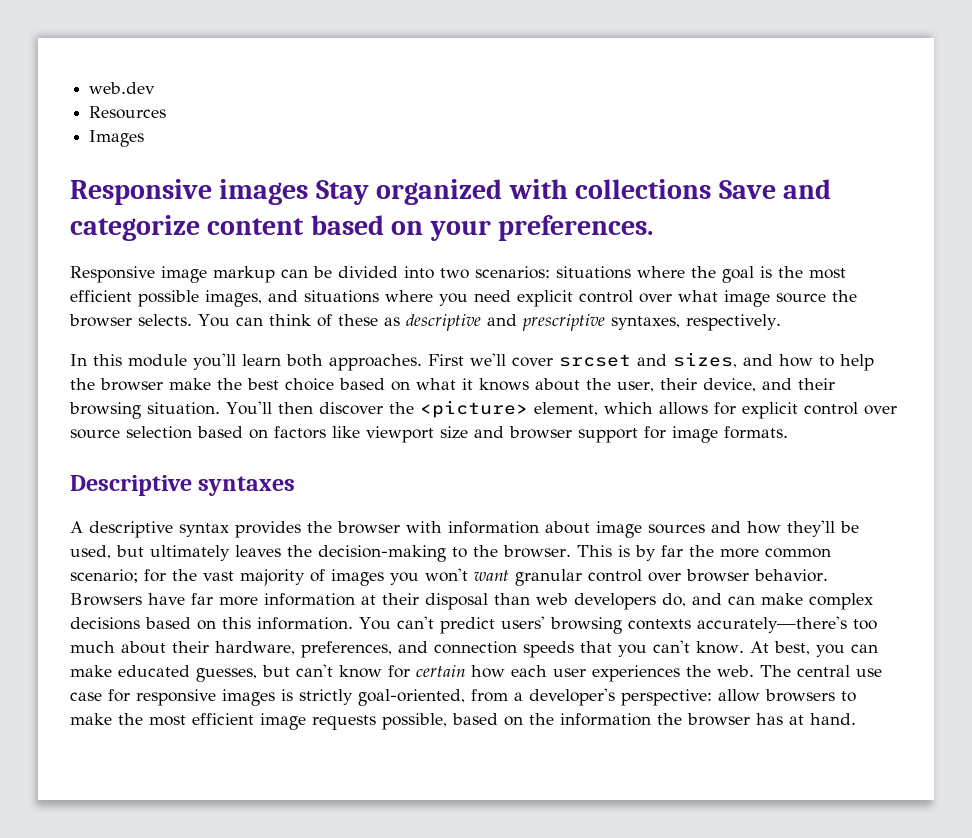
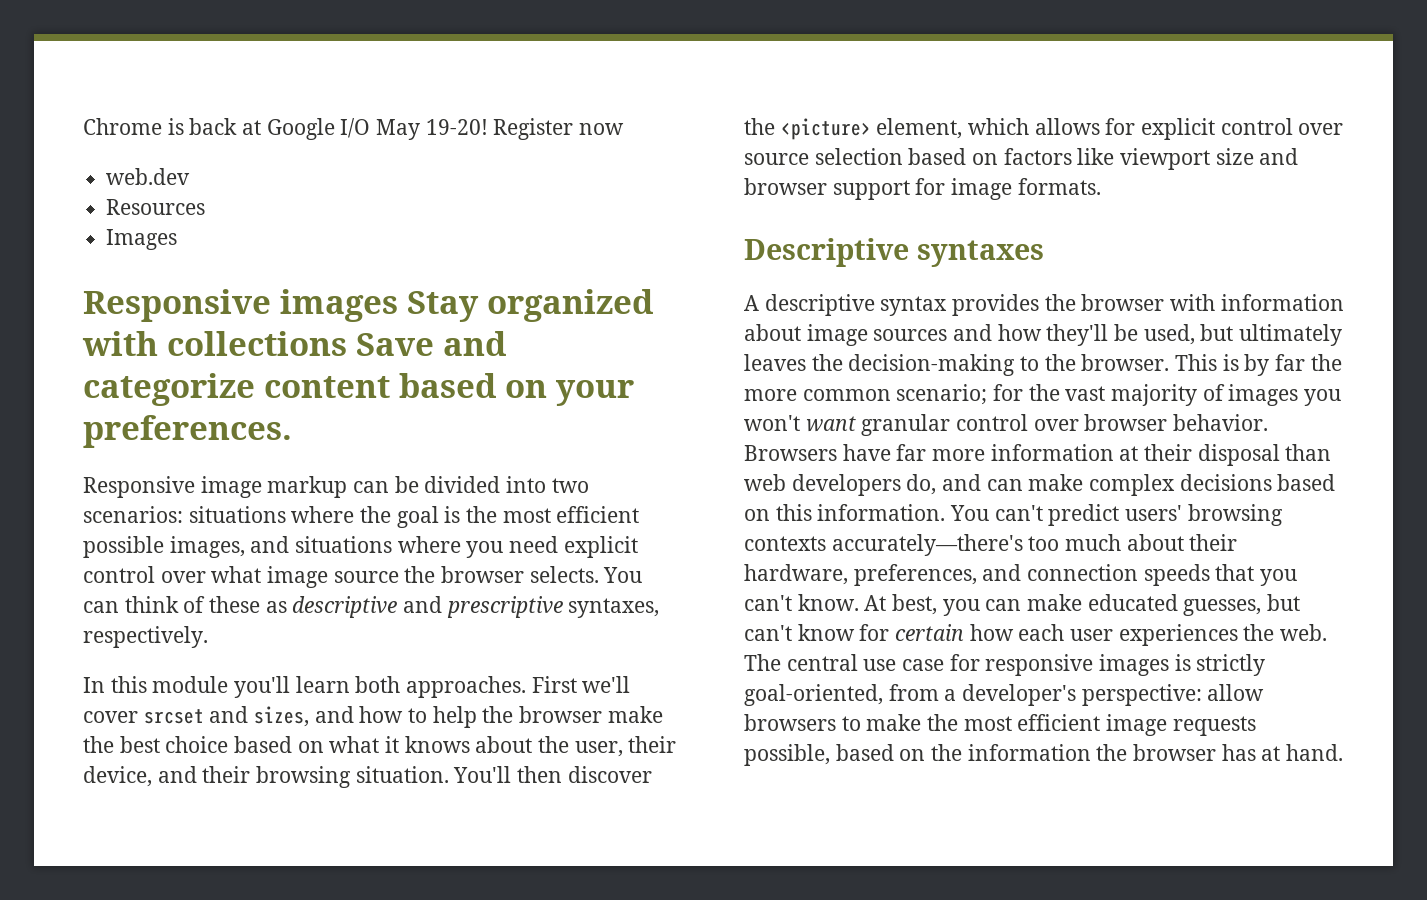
(89, 88) none -> [83,118,625,140] Chrome is back at Google I/O May 19-20! Register now //

